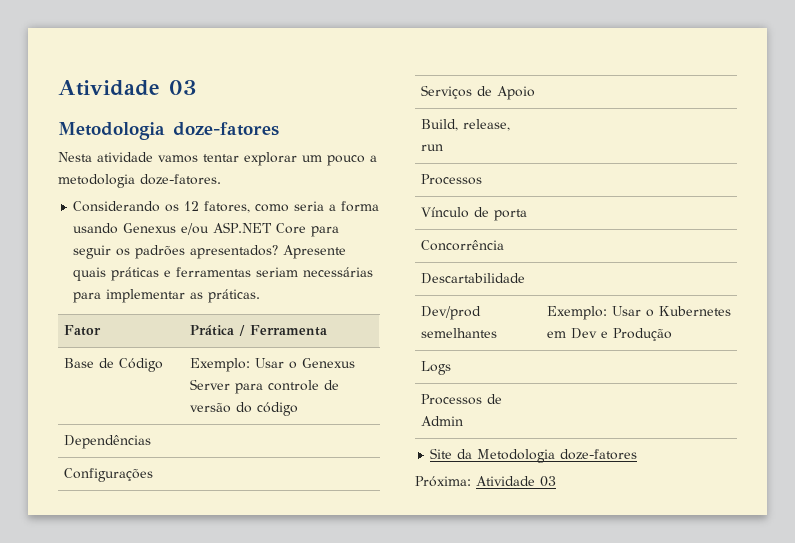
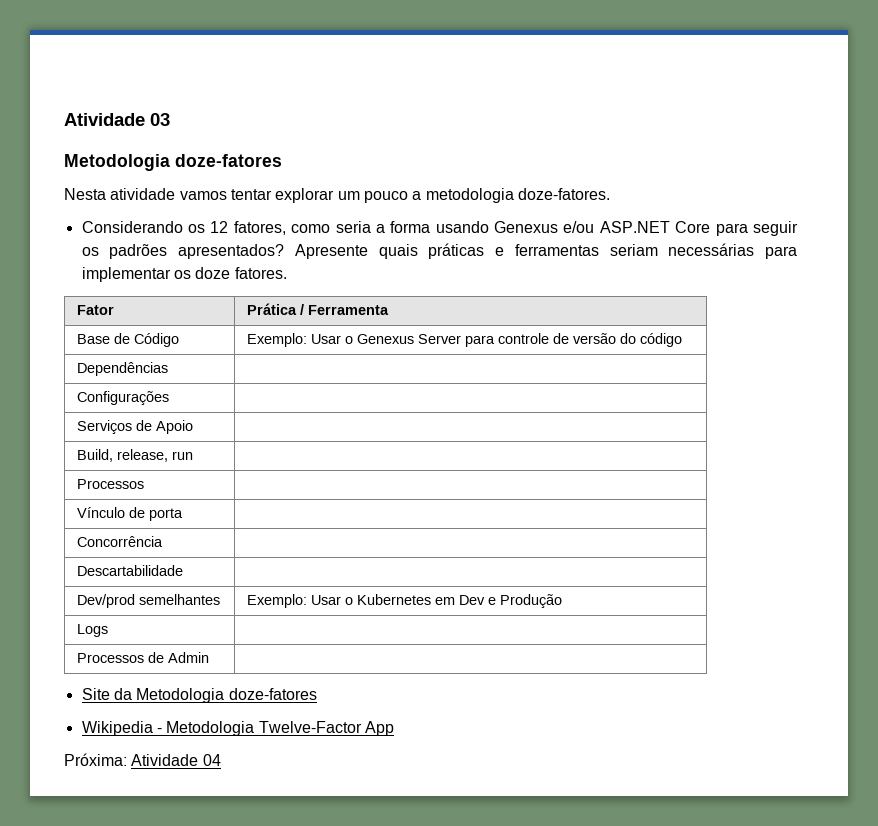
[190,289,261,303] as práticas. -> [173,267,287,279] os doze fatores.
(638, 454) none -> [81,721,394,736] // Wikipedia - Metodologia Twelve-Factor App
[540,476,556,487] 03 -> [202,754,221,766] 04

